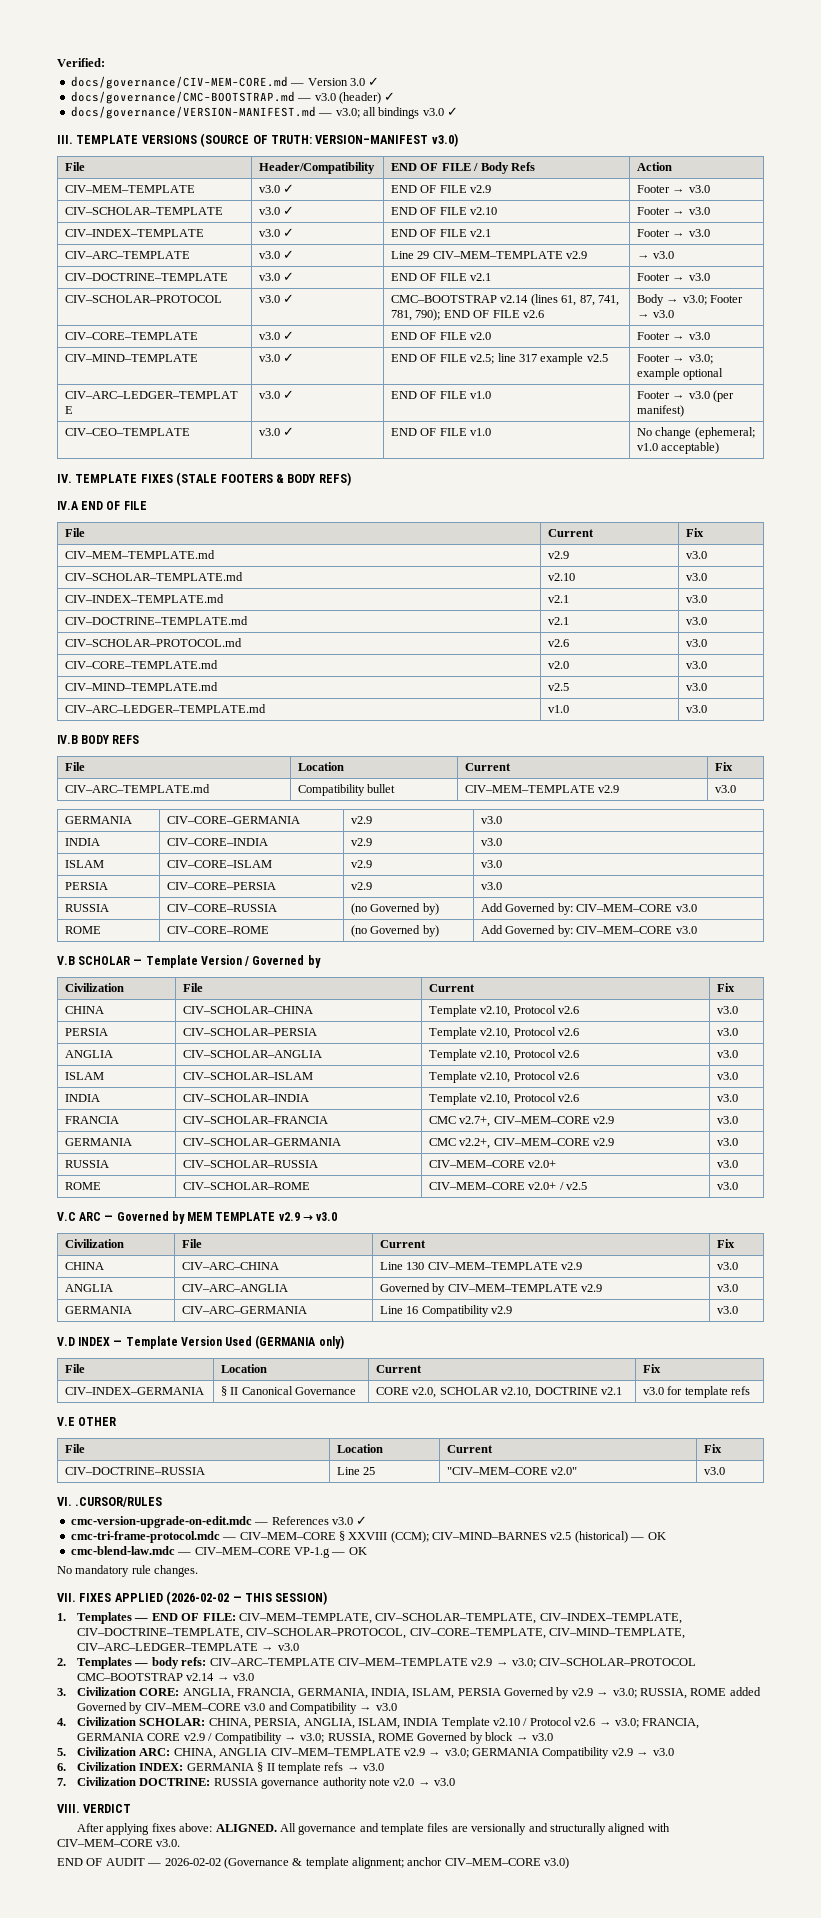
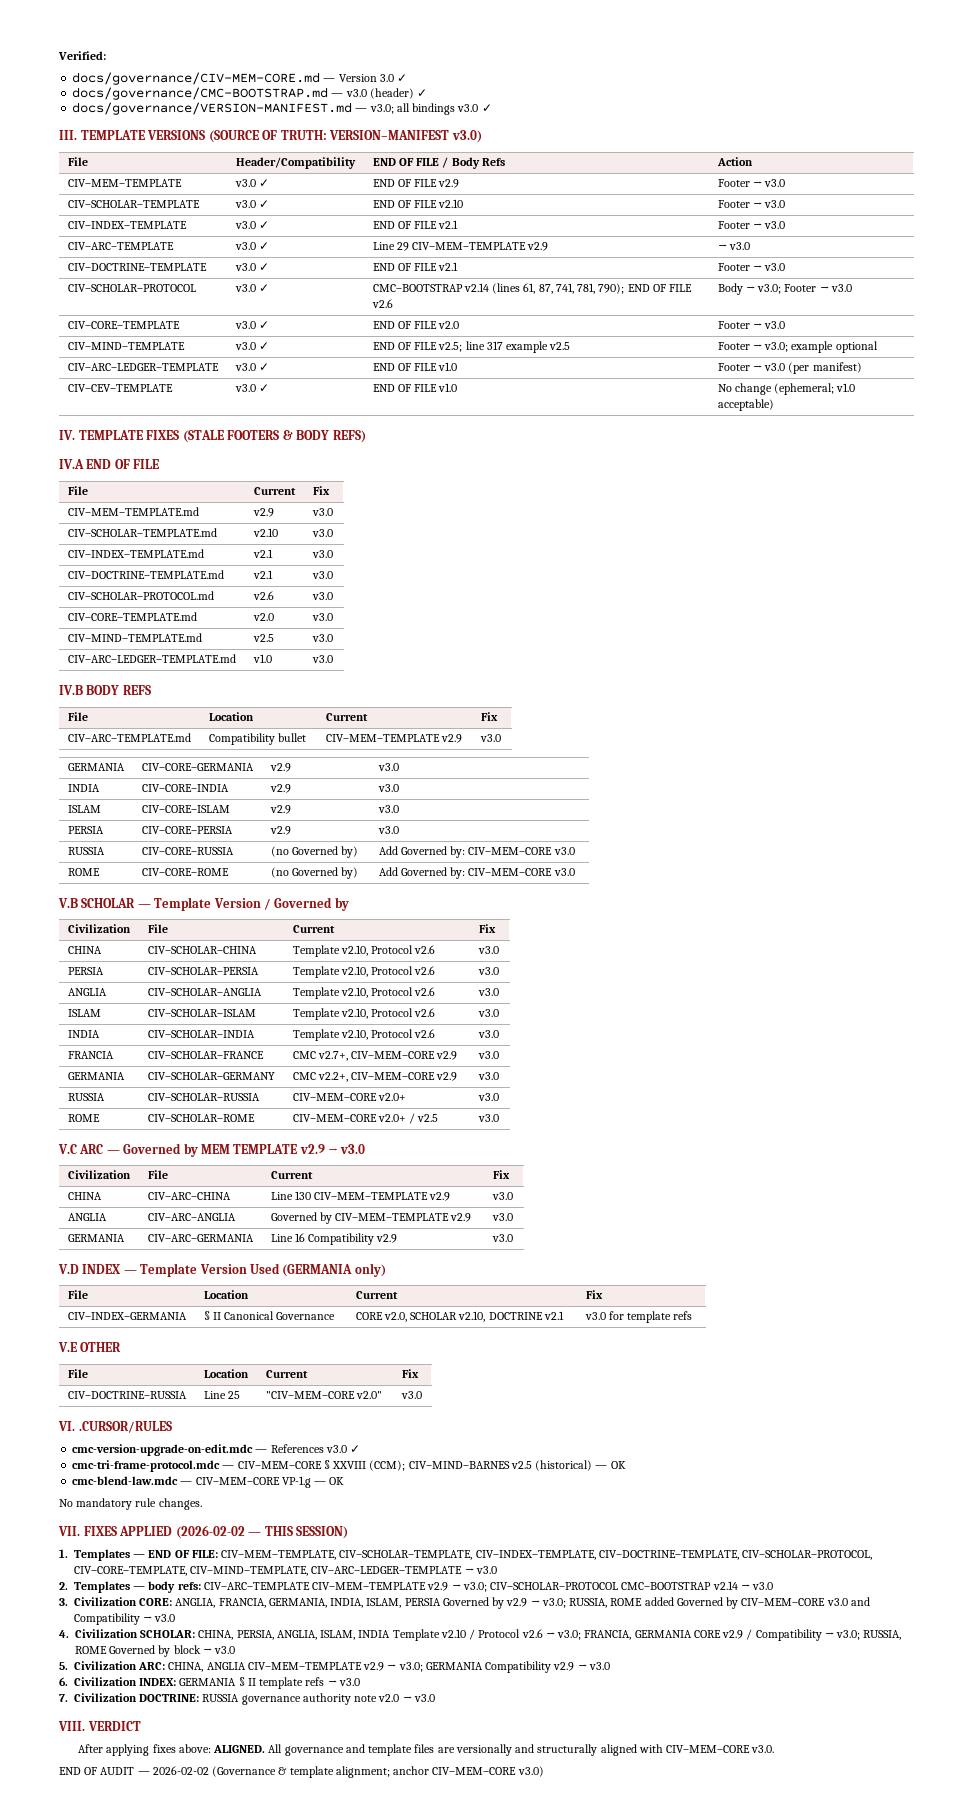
[65,428,191,436] CIV–CEO–TEMPLATE -> [67,384,173,392] CIV–CEV–TEMPLATE
[183,1116,329,1124] CIV–SCHOLAR–FRANCIA -> [147,1051,264,1059] CIV–SCHOLAR–FRANCE
[183,1138,342,1146] CIV–SCHOLAR–GERMANIA -> [147,1072,275,1080] CIV–SCHOLAR–GERMANY

